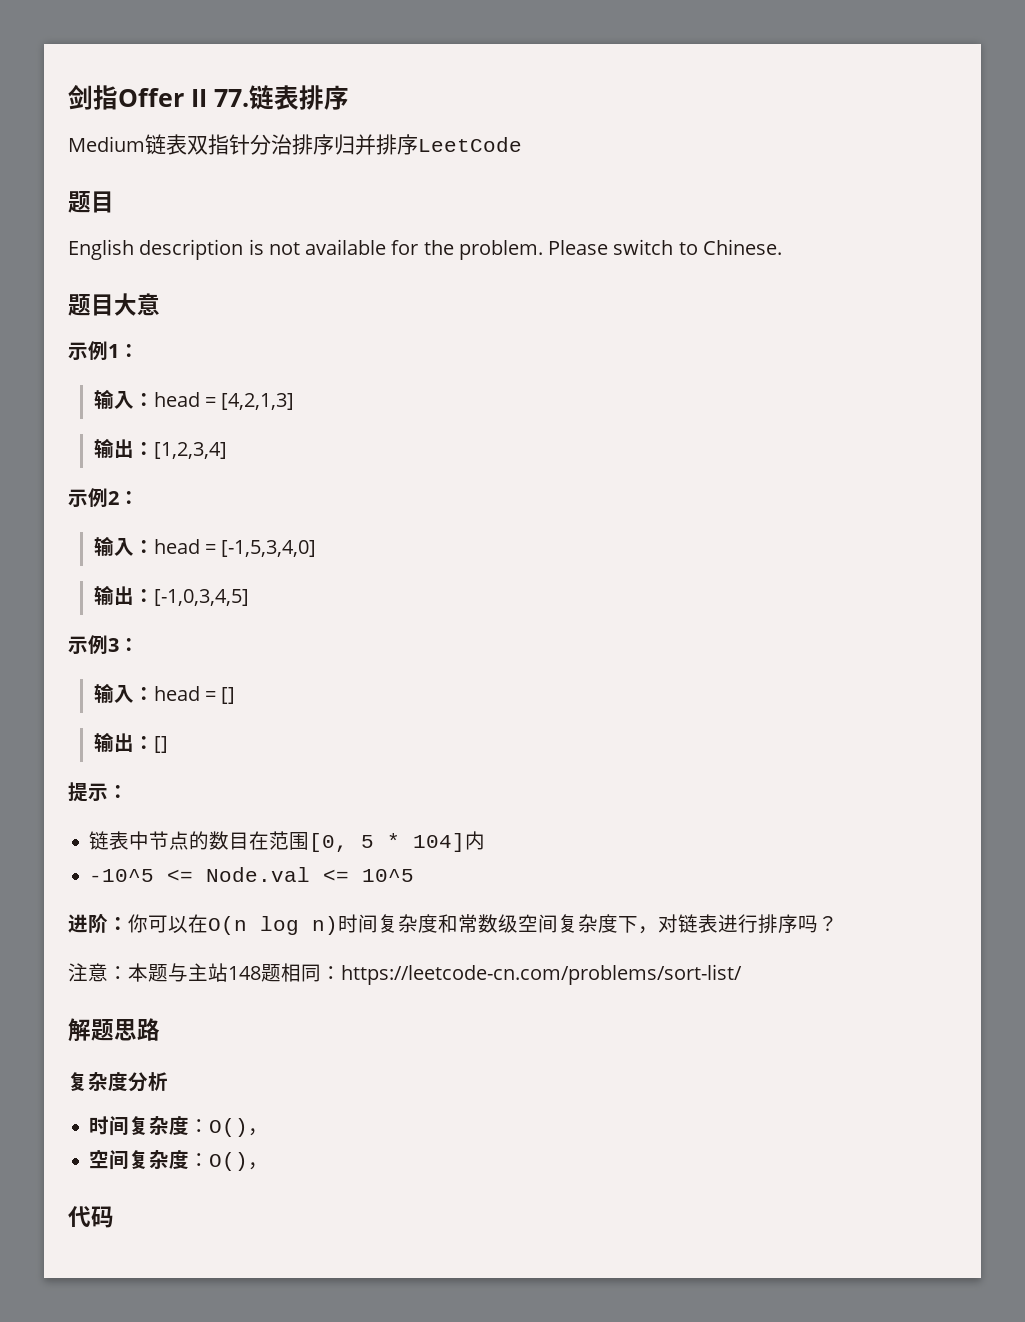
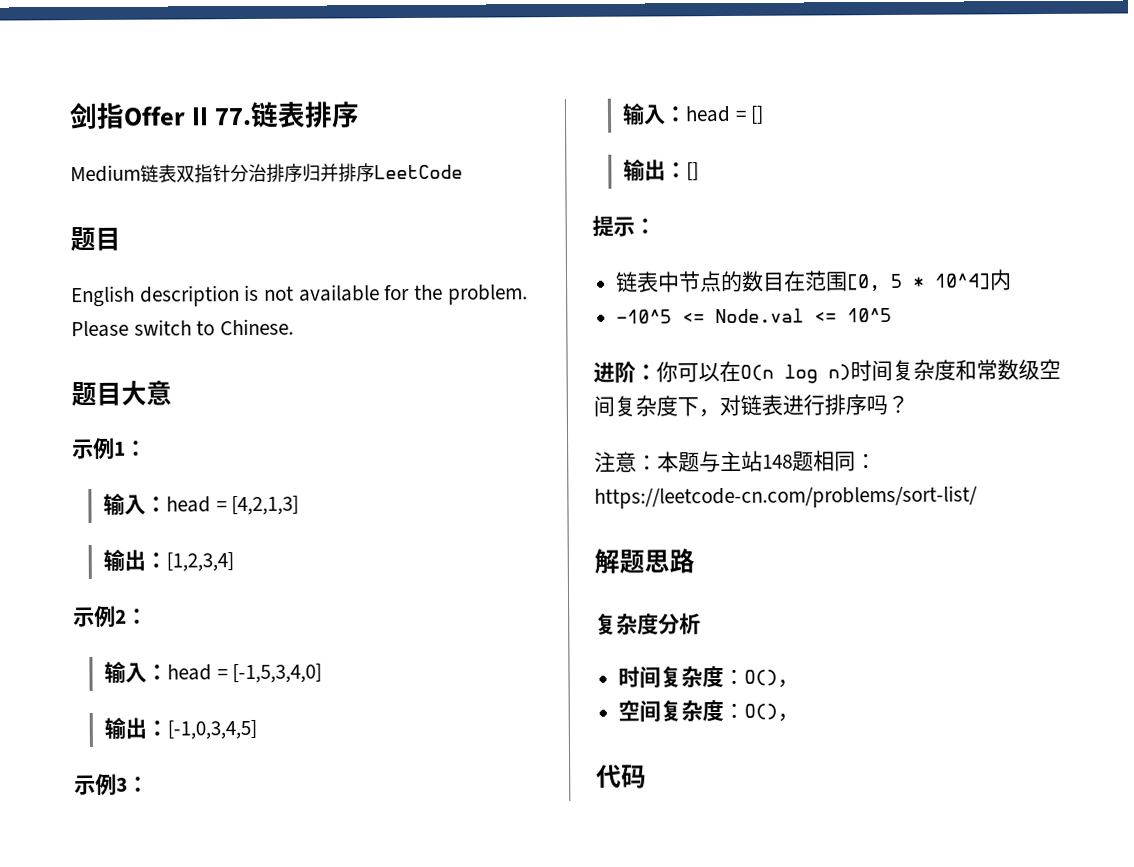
[413,833,466,852] 104] -> [935,273,992,290] 10^4]

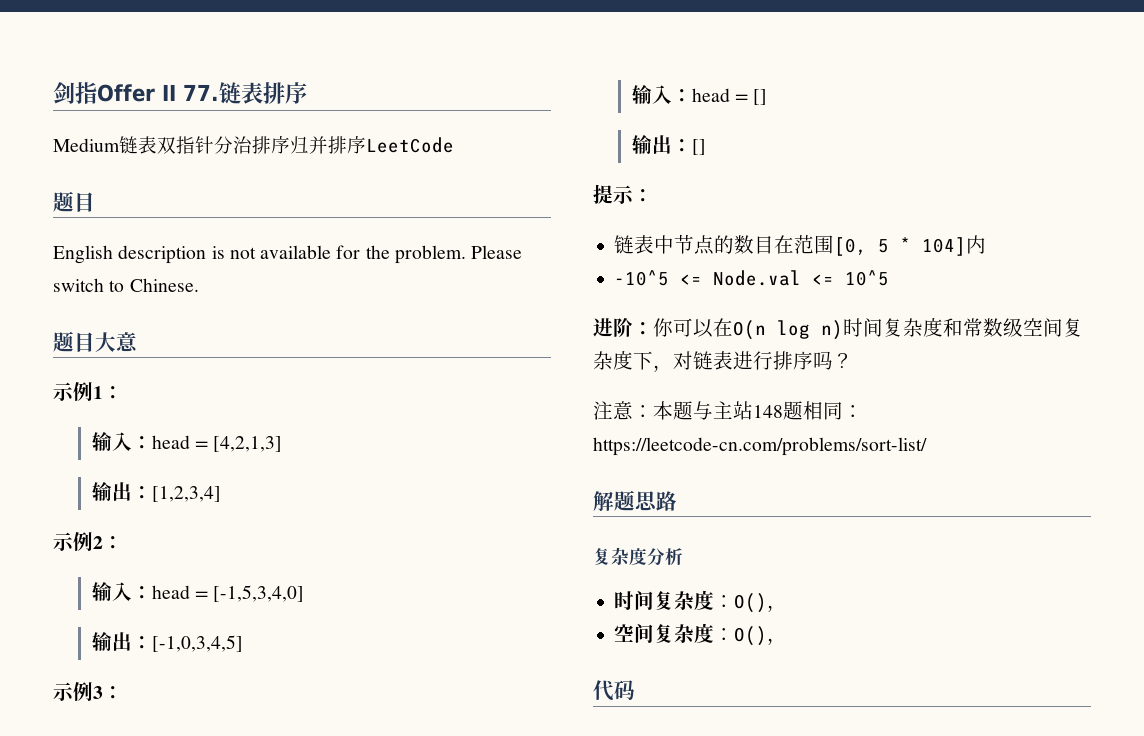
[935,273,992,290] 10^4] -> [922,237,967,256] 104]

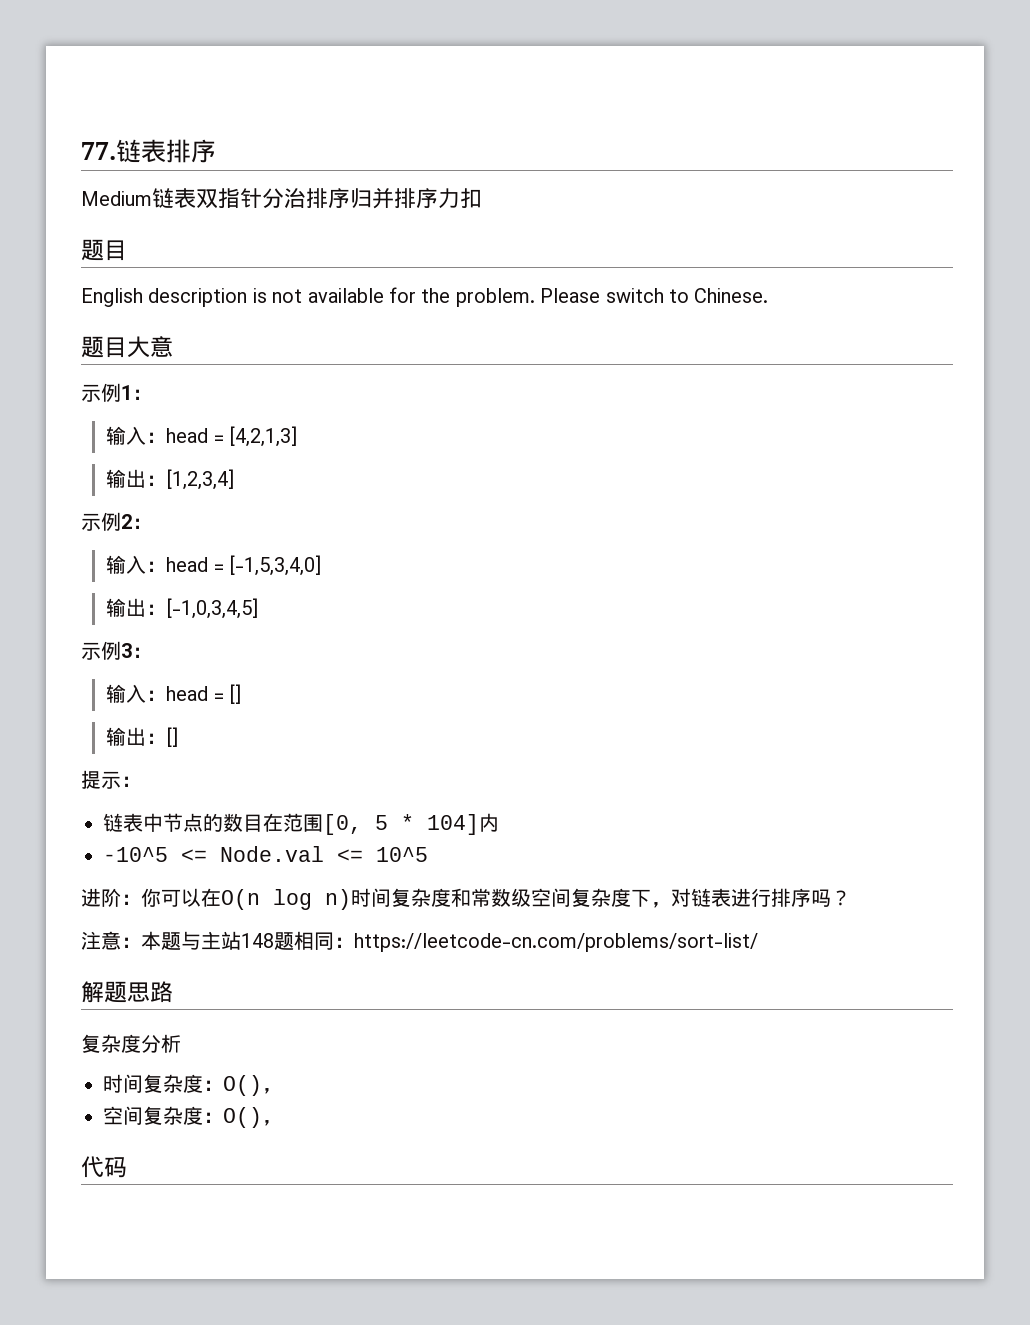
[53,82,176,104] 剑指Offer II -> (81, 151) none
[366,137,454,153] LeetCode -> [438,188,482,209] 力扣

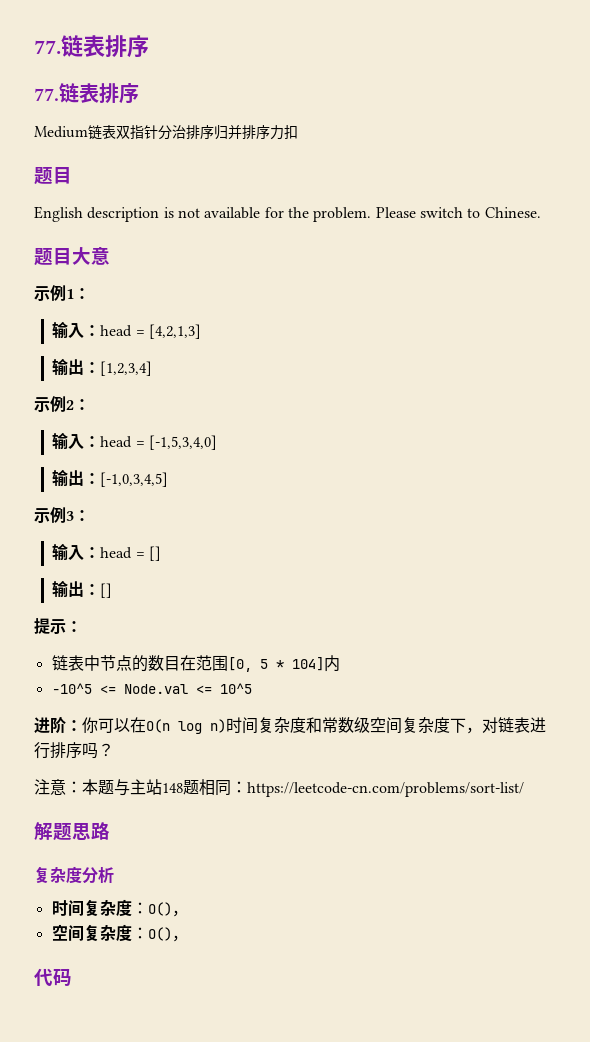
[81,139,216,163] 77.链表排序 -> [34,35,149,58] [34,83,139,104] 77.链表排序 // 77.链表排序

